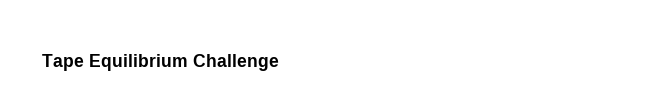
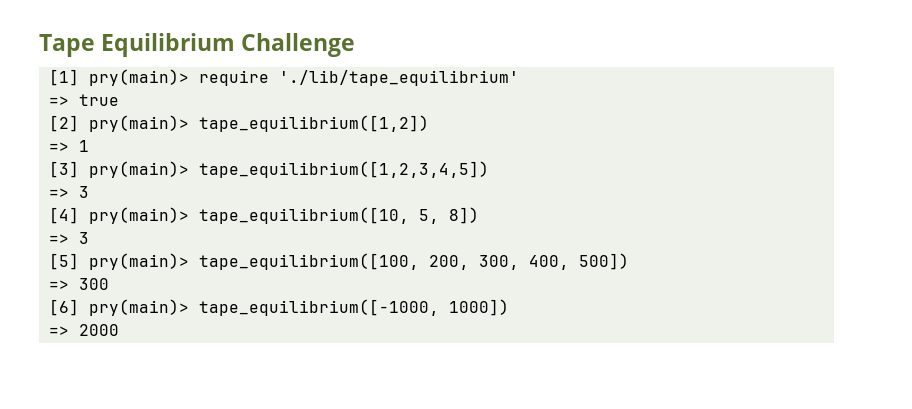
(279, 62) none -> [48,69,519,86] [48,94,119,106] [48,115,429,132] [48,140,89,152] [48,161,489,178] [48,186,89,198] [48,207,479,224] [48,232,89,244] [48,253,629,270] [48,278,109,290] [48,299,509,316] [48,324,119,336] // [1] pry(main)> require './lib/tape_equilibrium' // => true // [2] pry(main)> tape_equilibrium([1,2]) // => 1 // [3] pry(main)> tape_equilibrium([1,2,3,4,5]) // => 3 // [4] pry(main)> tape_equilibrium([10, 5, 8]) // => 3 // [5] pry(main)> tape_equilibrium([100, 200, 300, 400, 500]) // => 300 // [6] pry(main)> tape_equilibrium([-1000, 1000]) // => 2000

